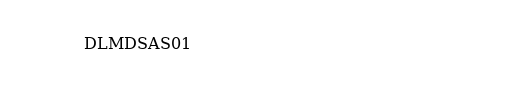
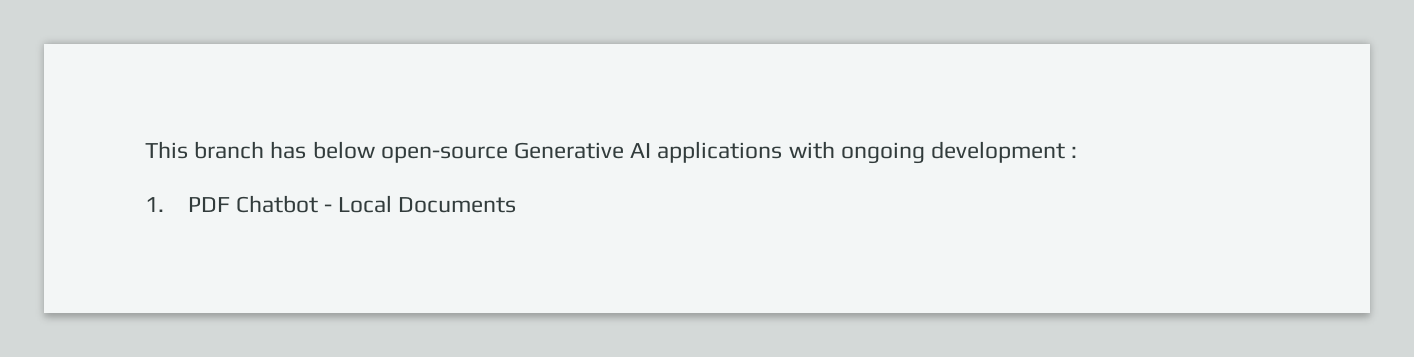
[84,37,191,49] DLMDSAS01 -> [145,141,1078,164] [145,195,517,213] This branch has below open-source Generative AI applications with ongoing development : // 1. PDF Chatbot - Local Documents

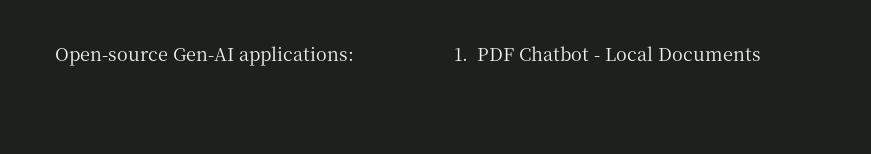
[145,141,1078,164] This branch has below open-source Generative AI applications with ongoing development : -> [55,46,354,66] Open-source Gen-AI applications:

